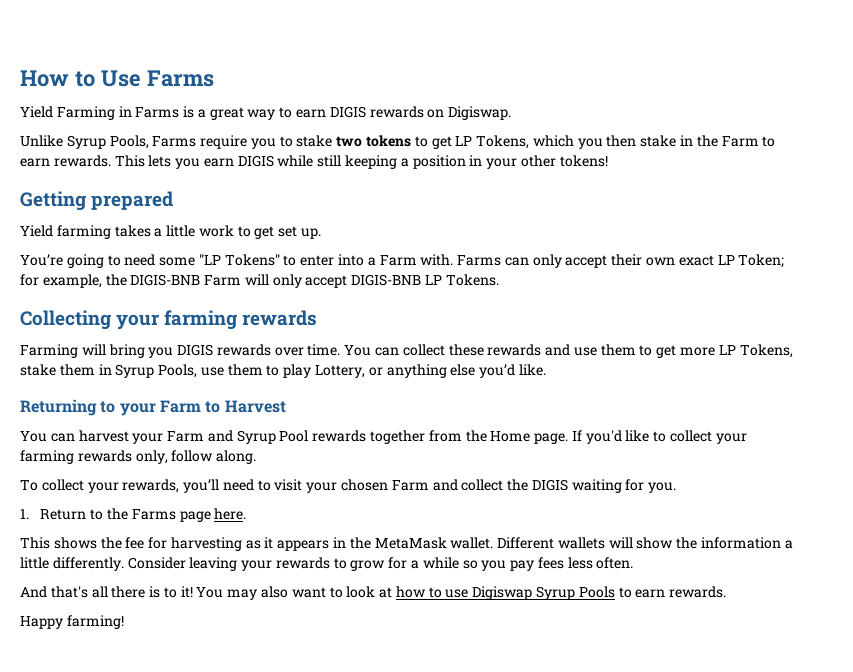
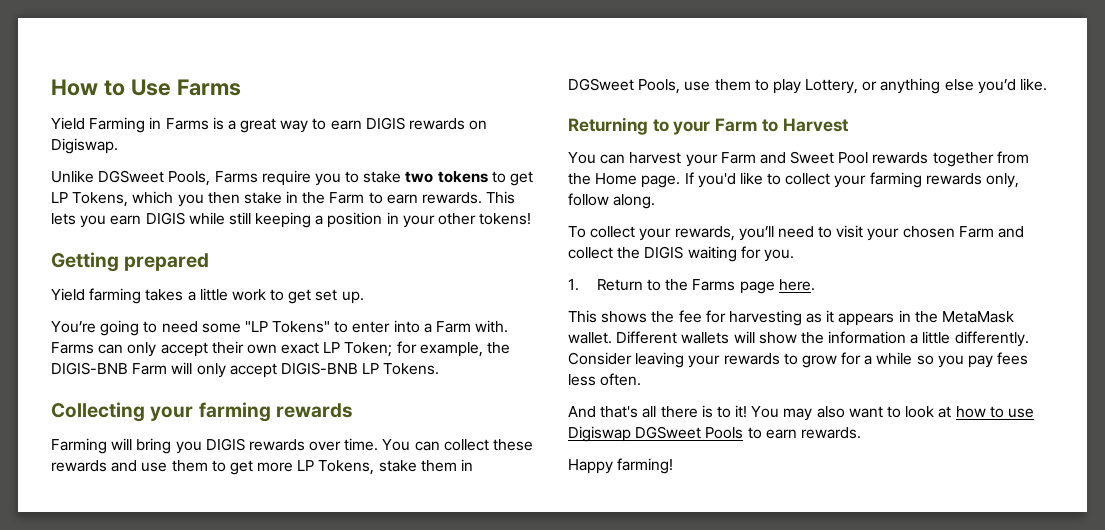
[66,135,106,149] Syrup -> [98,170,165,183] DGSweet
[115,364,155,378] Syrup -> [568,78,634,91] DGSweet
[236,430,276,444] Syrup -> [790,151,835,164] Sweet
[536,586,576,600] Syrup -> [635,426,702,439] DGSweet

